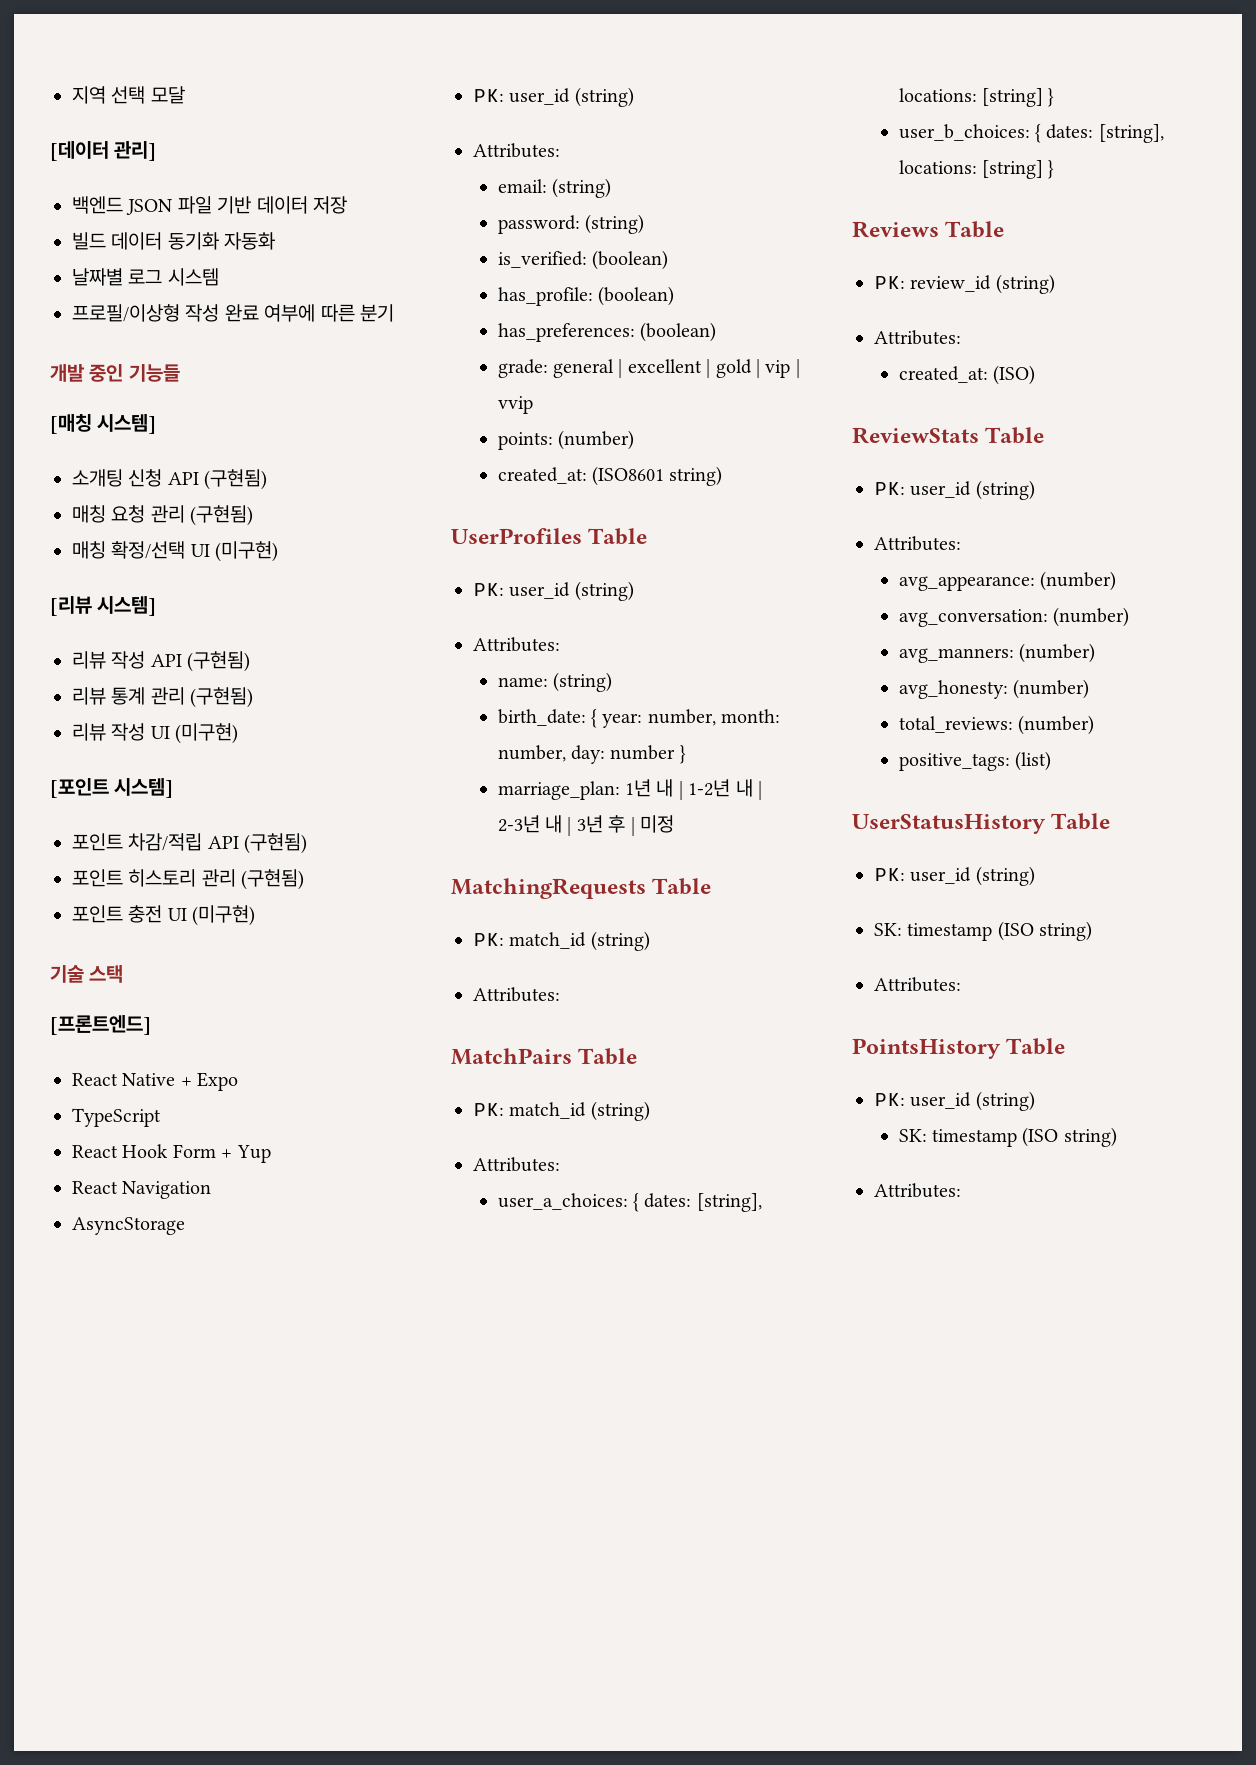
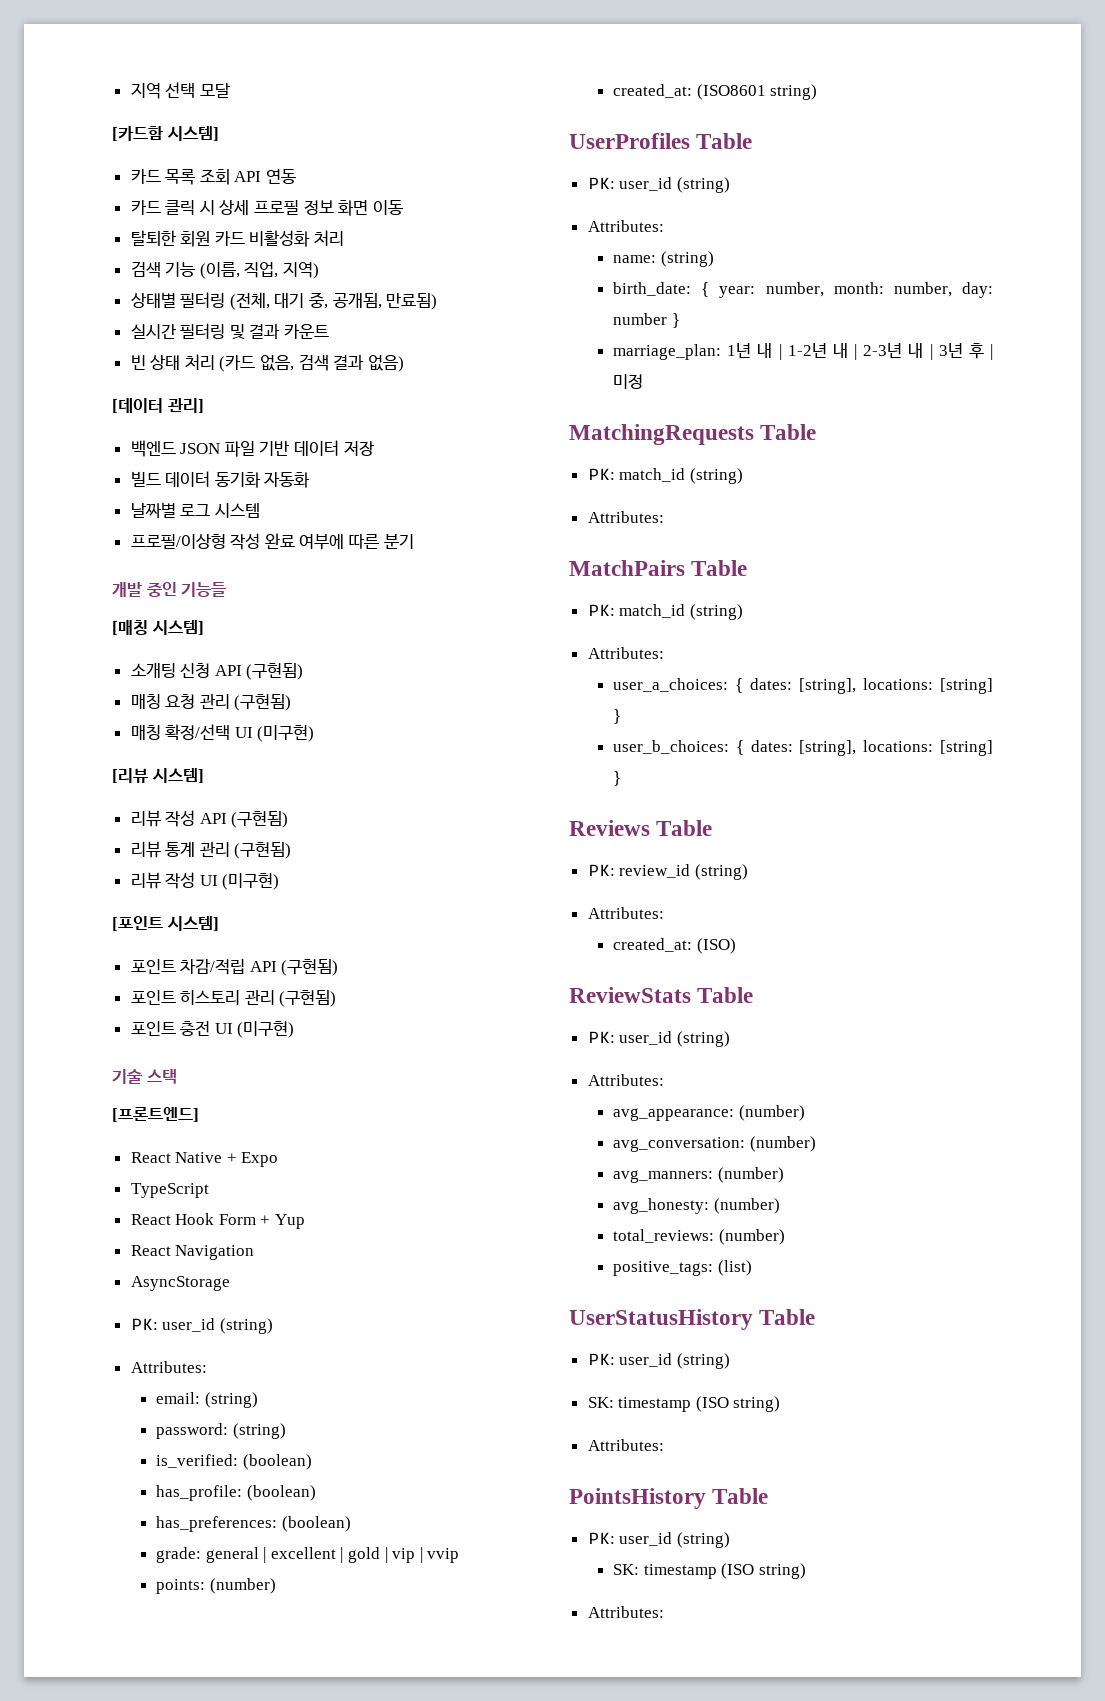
(185, 95) none -> [112,126,219,141] [130,169,297,185] [130,200,403,216] [130,230,345,247] [130,261,320,279] [130,292,438,310] [130,323,330,339] [130,354,404,372] // [카드함 시스템] // 카드 목록 조회 API 연동 // 카드 클릭 시 상세 프로필 정보 화면 이동 // 탈퇴한 회원 카드 비활성화 처리 // 검색 기능 (이름, 직업, 지역) // 상태별 필터링 (전체, 대기 중, 공개됨, 만료됨) // 실시간 필터링 및 결과 카운트 // 빈 상태 처리 (카드 없음, 검색 결과 없음)

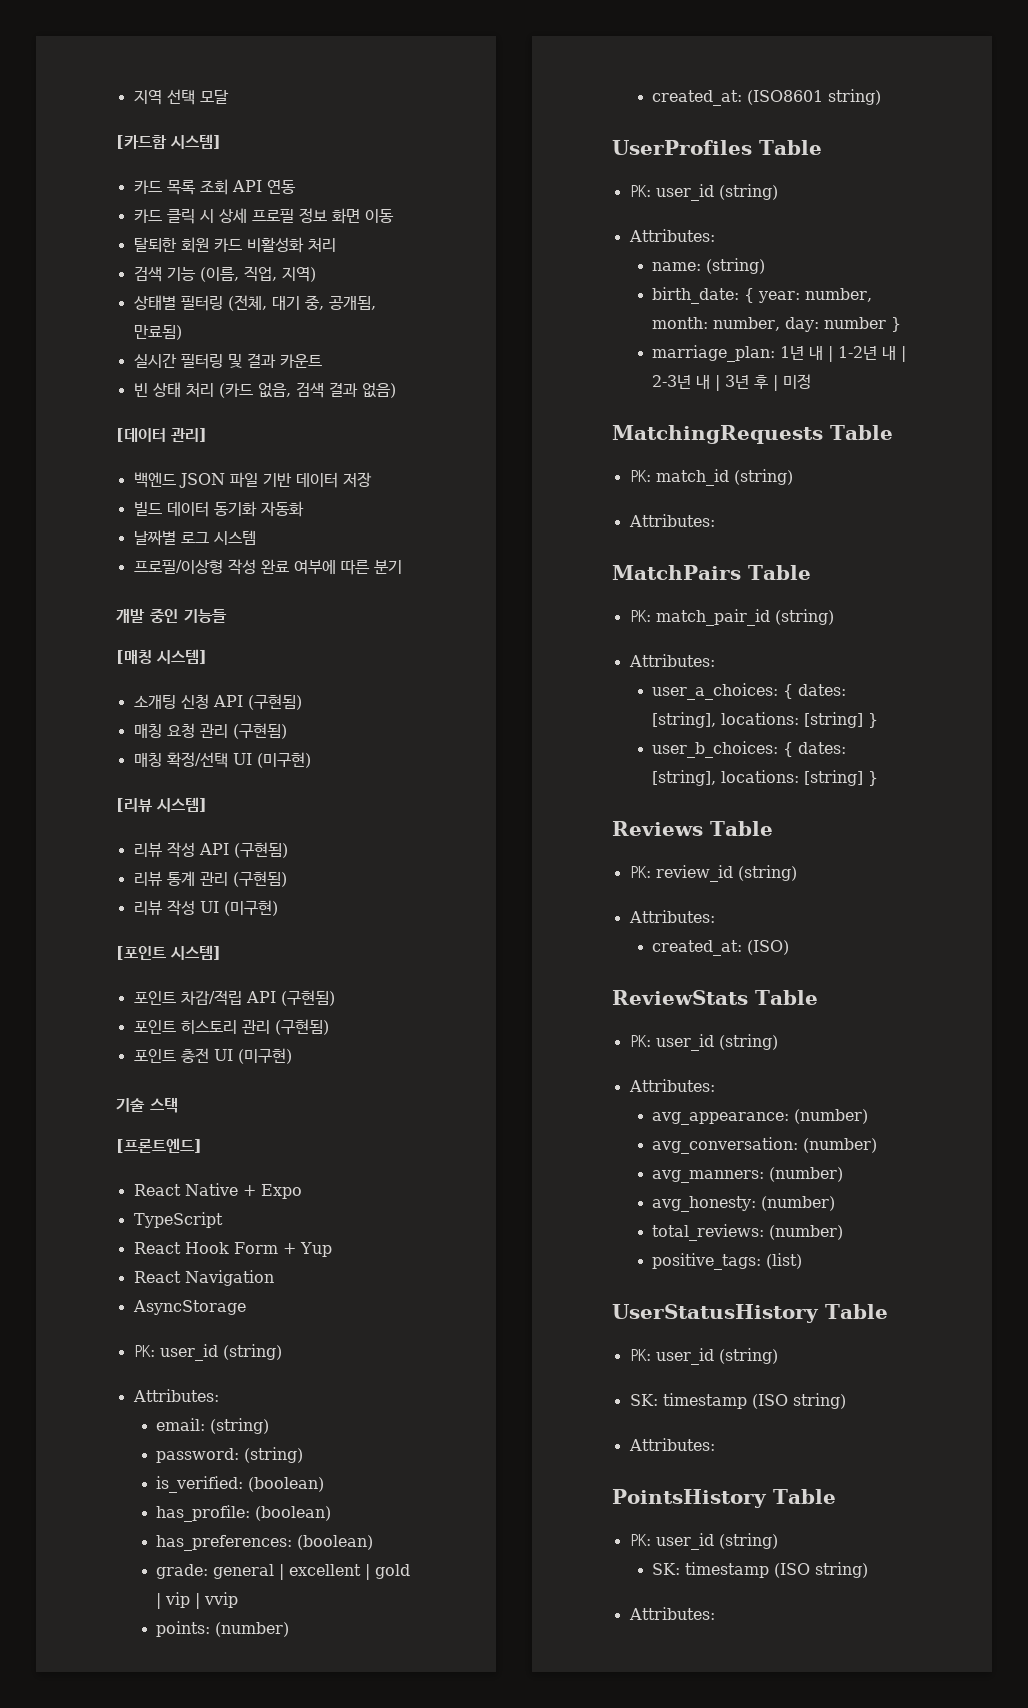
[619,604,686,618] match_id -> [655,609,770,626] match_pair_id

